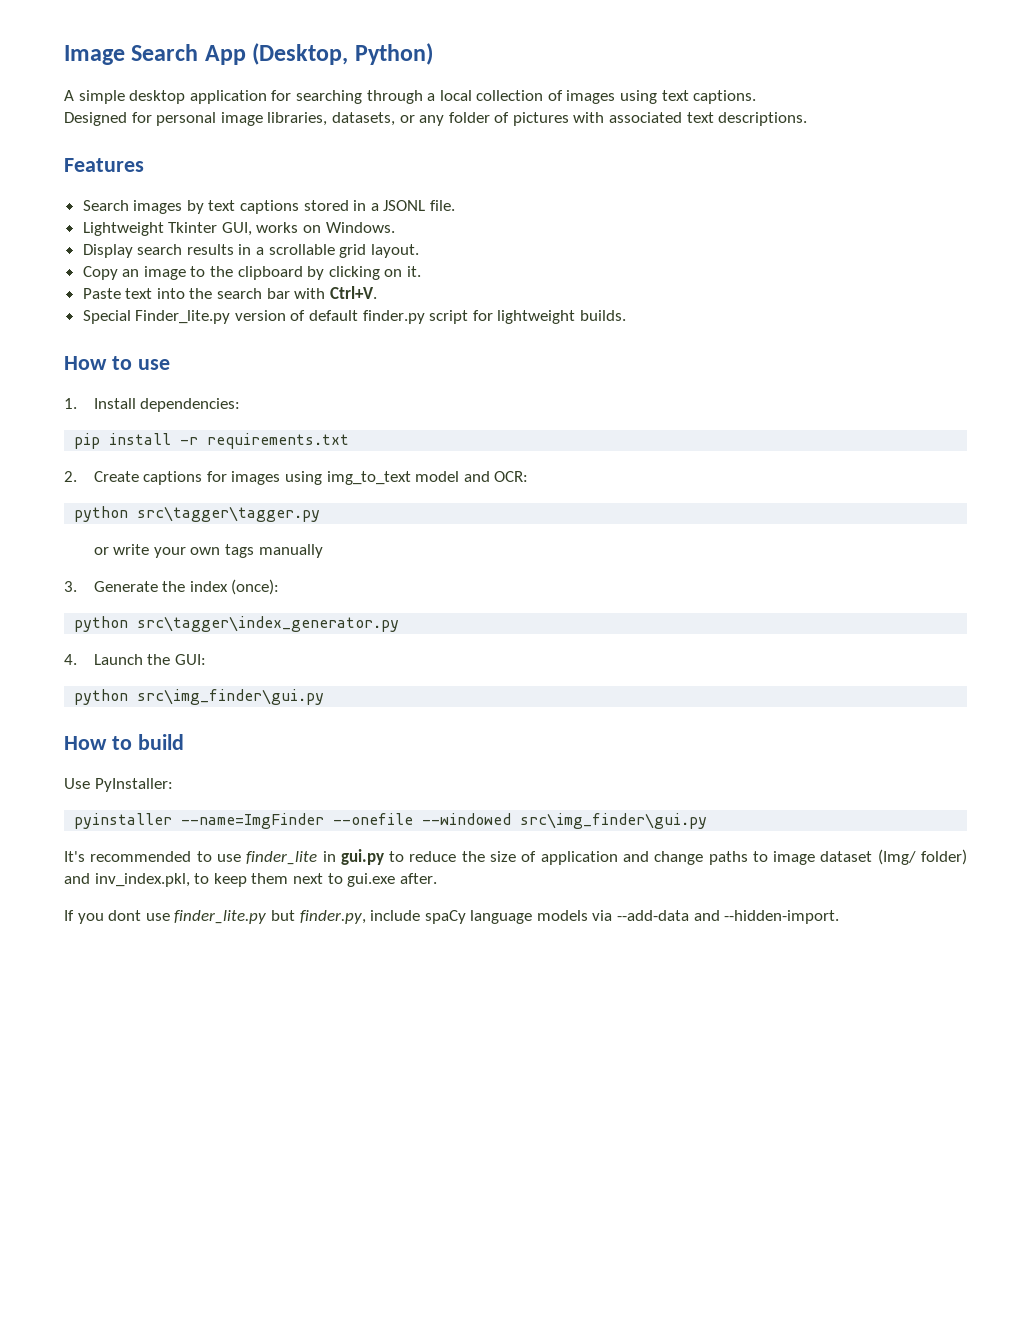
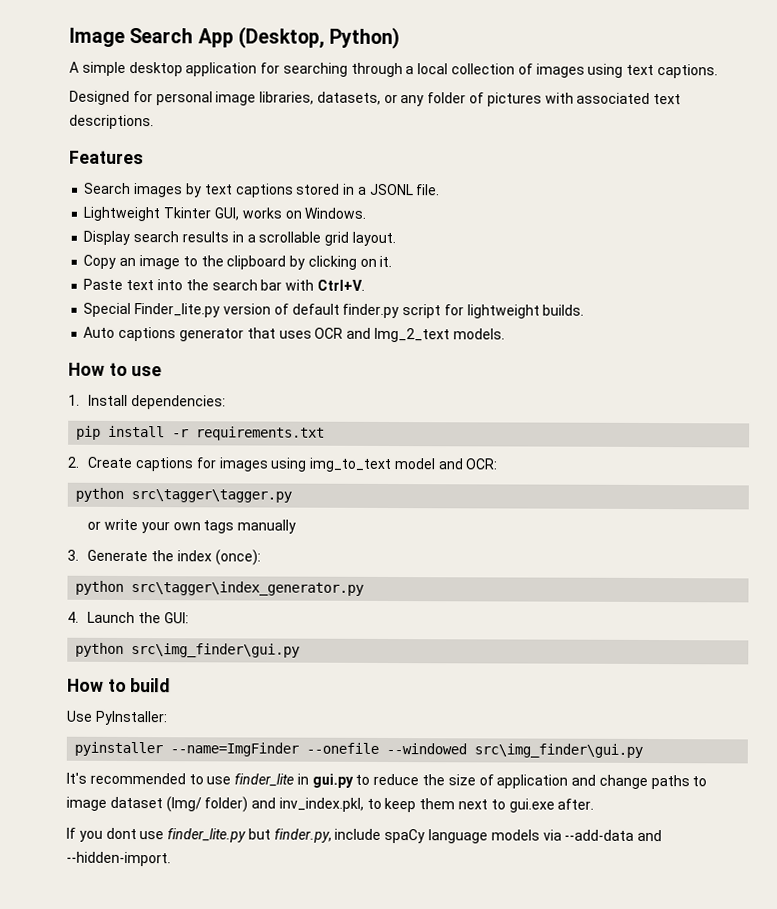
(627, 315) none -> [83,326,505,343] // Auto captions generator that uses OCR and Img_2_text models.

